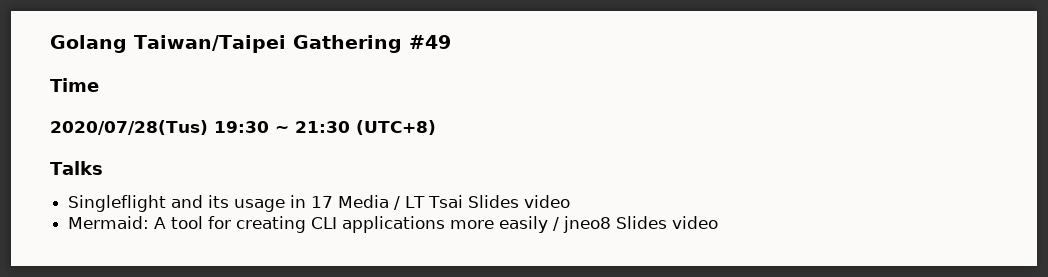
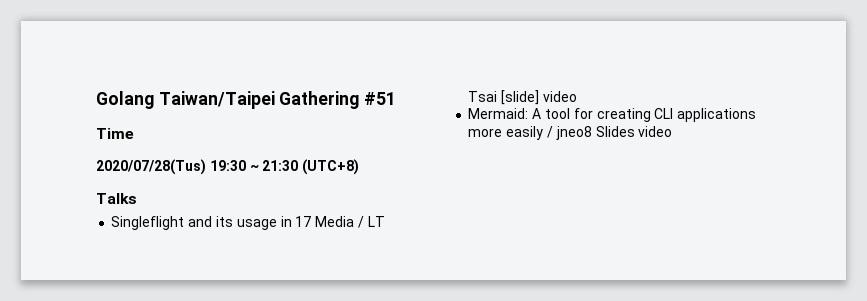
[408,35,451,49] #49 -> [364,92,397,105] #51
[468,195,520,208] Slides -> [501,90,540,105] [slide]

